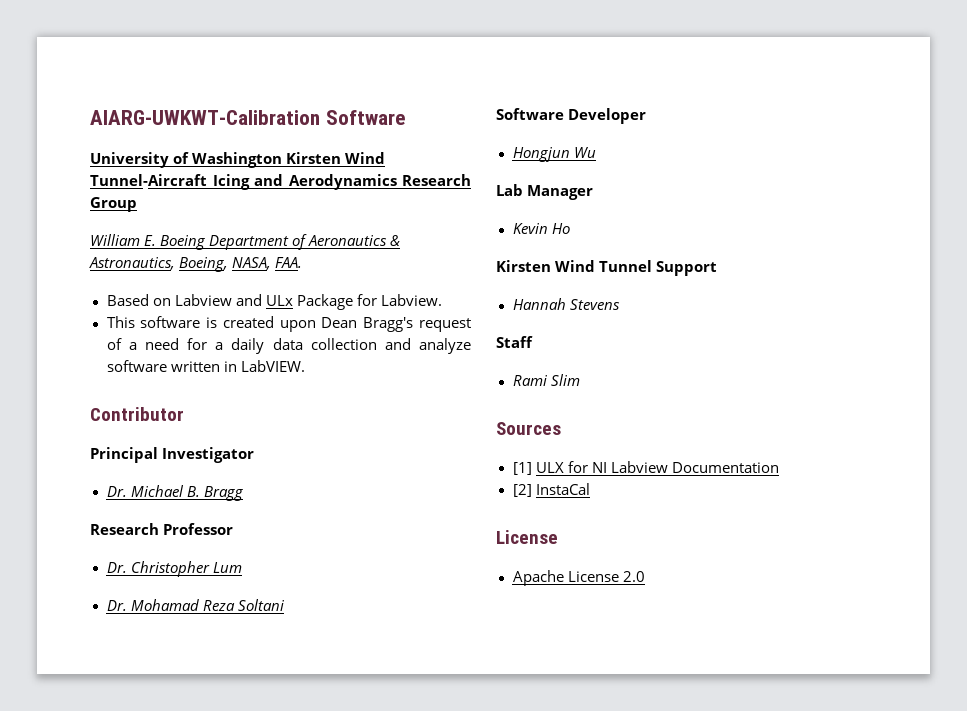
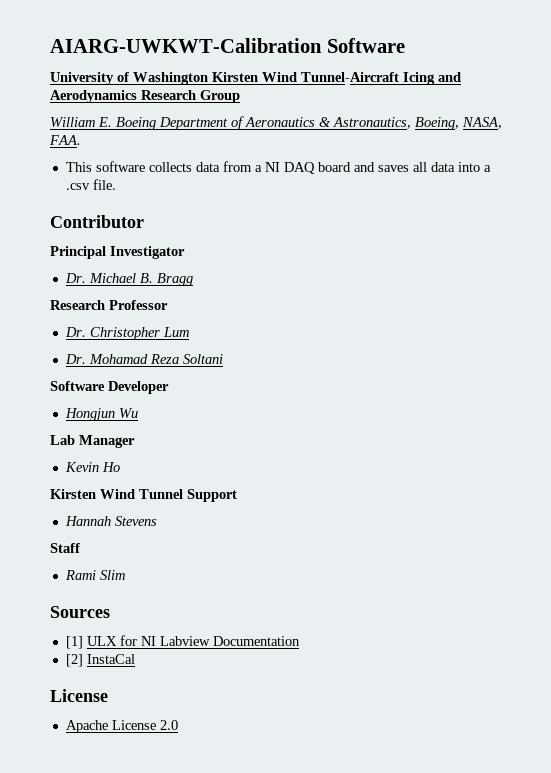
[106,294,442,310] [106,316,471,332] [106,338,471,354] [106,360,305,372] Based on Labview and ULx Package for Labview. // This software is created upon Dean Bragg's request of a need for a daily data collection and analyze software written in LabVIEW. -> [65,161,491,174] [65,179,116,190] This software collects data from a NI DAQ board and saves all data into a .csv file.

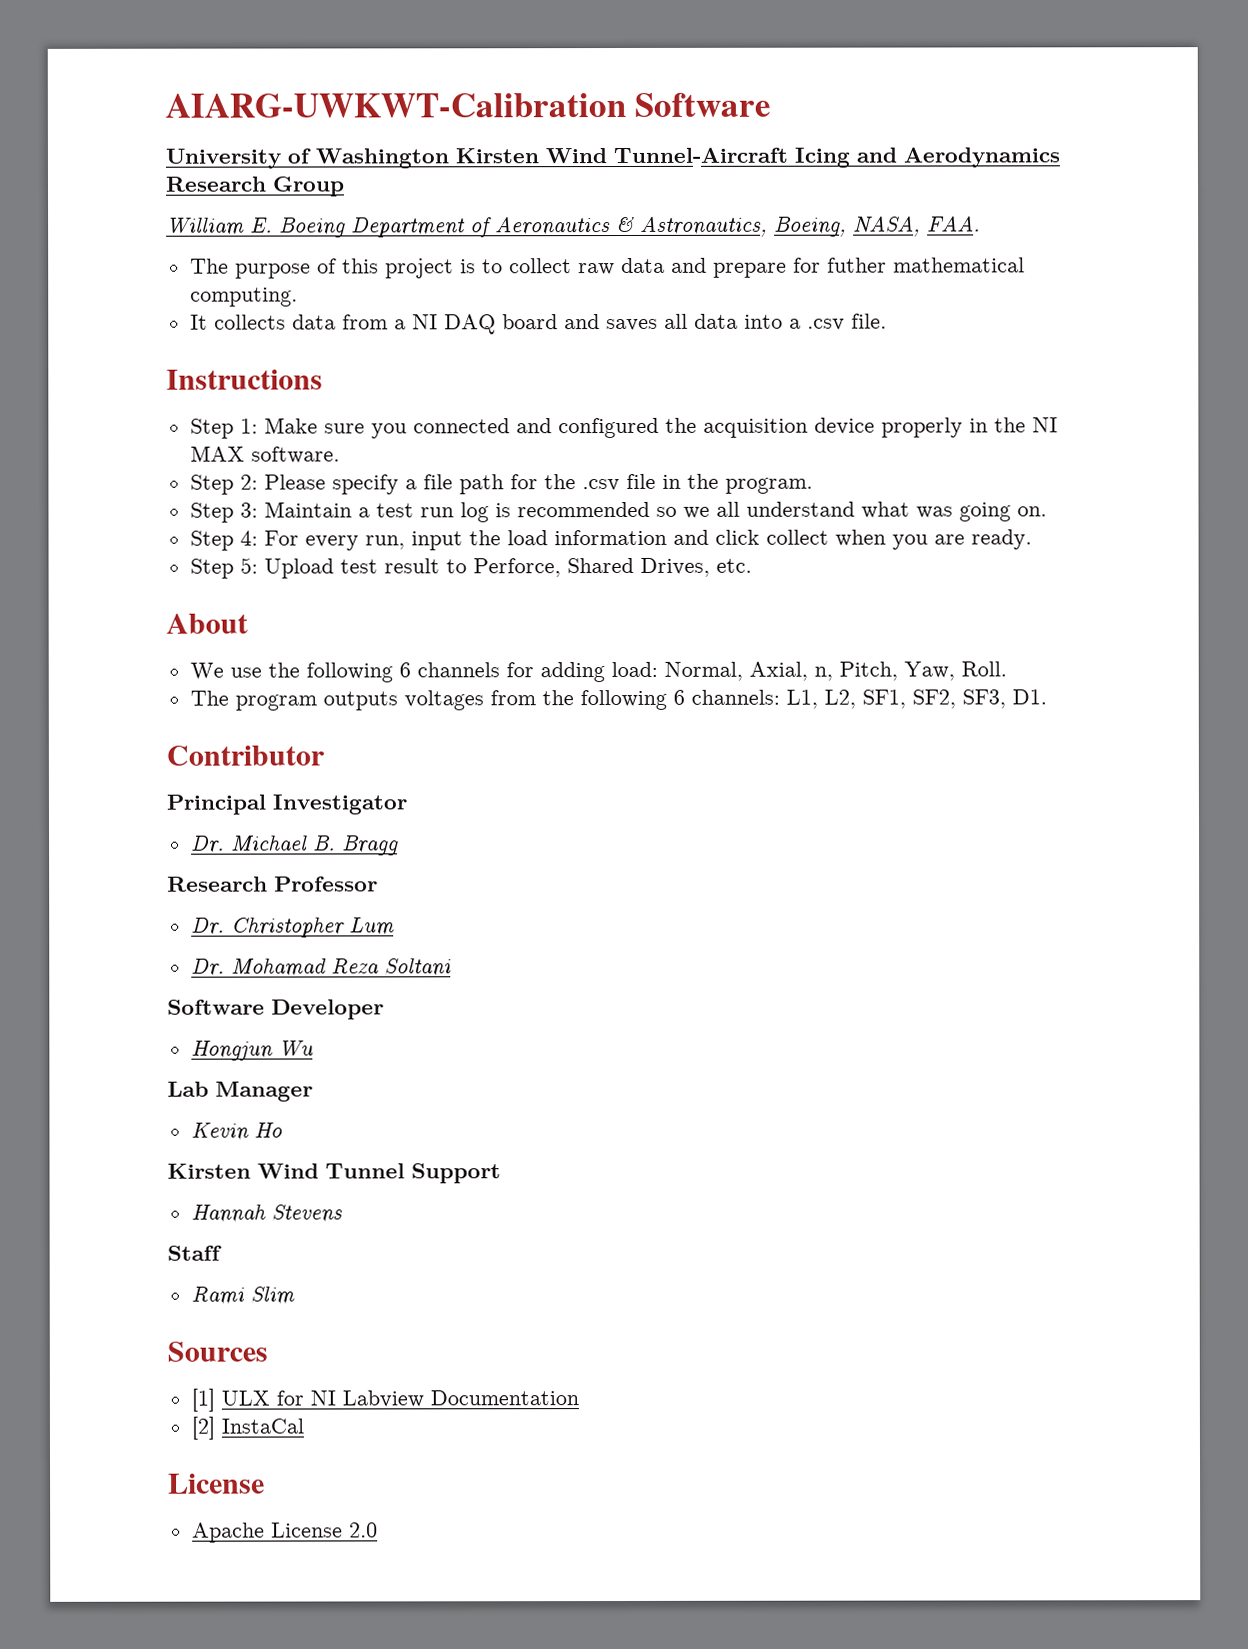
[65,161,145,172] This software -> [189,257,1025,279] [189,287,298,307] [189,314,208,330] The purpose of this project is to collect raw data and prepare for futher mathematical computing. // It
(116, 184) none -> [166,369,323,390] [189,417,1058,439] [189,445,340,464] [189,473,813,495] [189,501,1047,523] [189,529,1032,551] [189,557,752,579] [166,613,248,634] [189,661,1007,683] [189,689,1047,711] // Instructions // Step 1: Make sure you connected and configured the acquisition device properly in the NI MAX software. // Step 2: Please specify a file path for the .csv file in the program. // Step 3: Maintain a test run log is recommended so we all understand what was going on. // Step 4: For every run, input the load information and click collect when you are ready. // Step 5: Upload test result to Perforce, Shared Drives, etc. // About // We use the following 6 channels for adding load: Normal, Axial, n, Pitch, Yaw, Roll. // The program outputs voltages from the following 6 channels: L1, L2, SF1, SF2, SF3, D1.

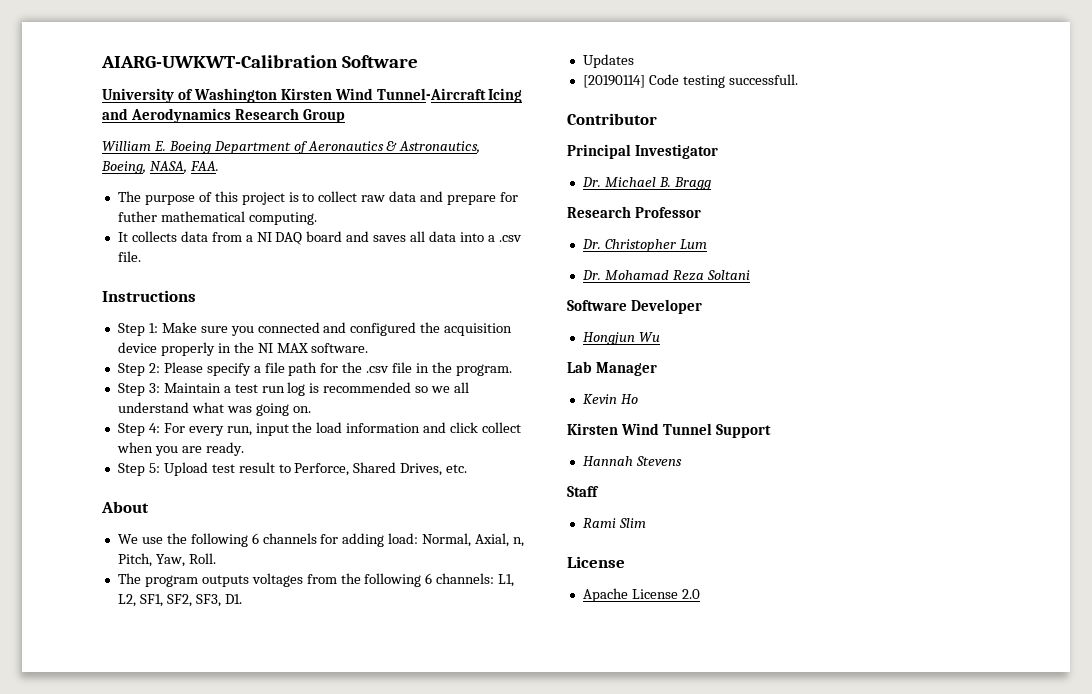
(1047, 697) none -> [582,54,634,68] [582,74,798,88] // Updates // [20190114] Code testing successfull.
[167,1341,268,1362] [190,1388,579,1412] [190,1416,304,1440] // Sources // [1] ULX for NI Labview Documentation // [2] InstaCal -> (646, 523) none

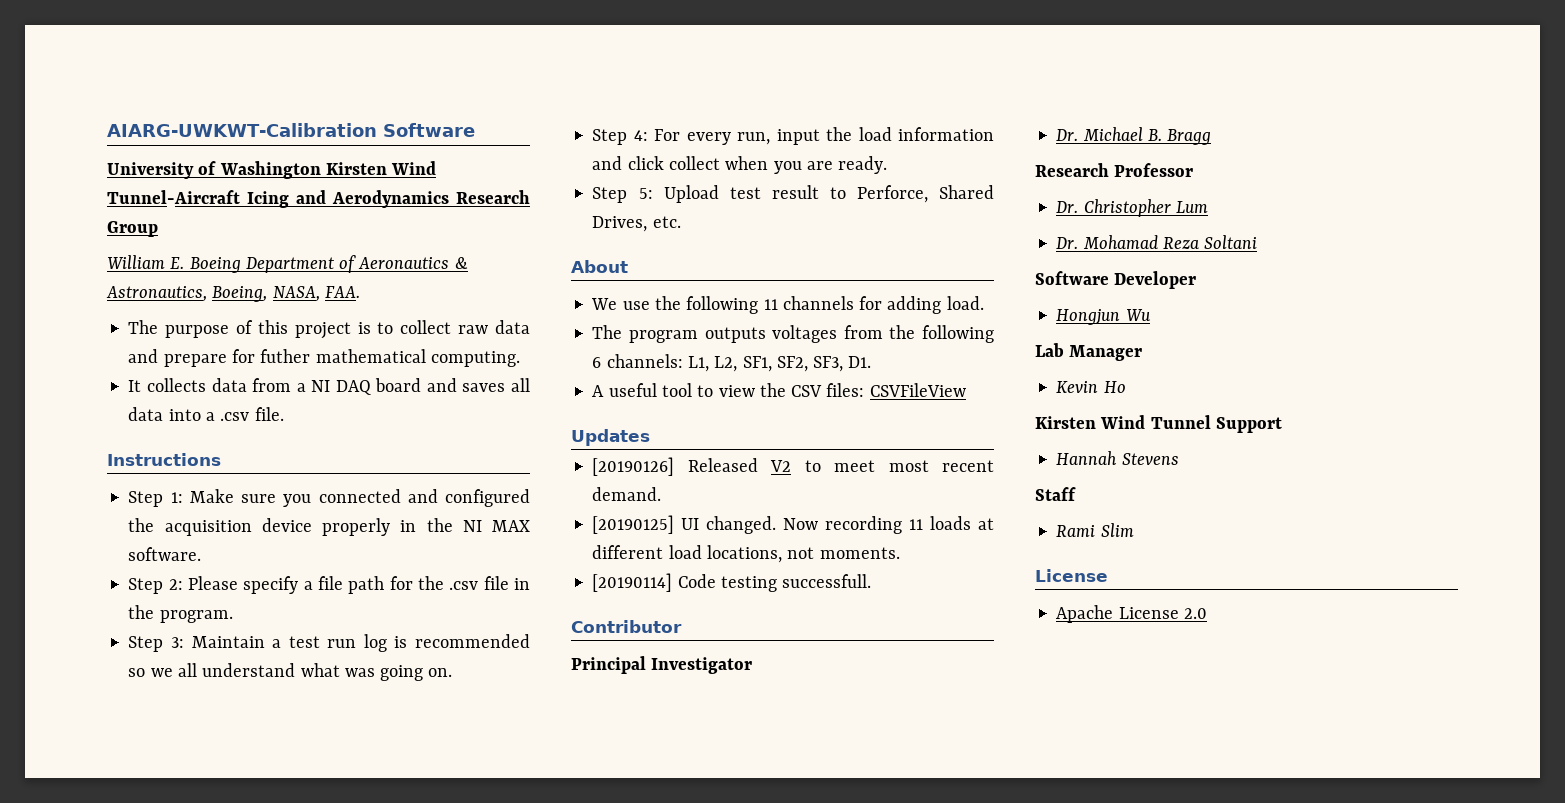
[251,533,259,544] 6 -> [763,299,778,310] 11
[388,533,525,547] [117,553,216,567] load: Normal, Axial, n, Pitch, Yaw, Roll. -> [946,296,984,310] load.
[582,54,634,68] Updates -> [592,383,966,397] [571,429,650,446] [592,457,994,476] [592,487,662,501] [592,515,995,534] [592,545,900,563] A useful tool to view the CSV files: CSVFileView // Updates // [20190126] Released V2 to meet most recent demand. // [20190125] UI changed. Now recording 11 loads at different load locations, not moments.

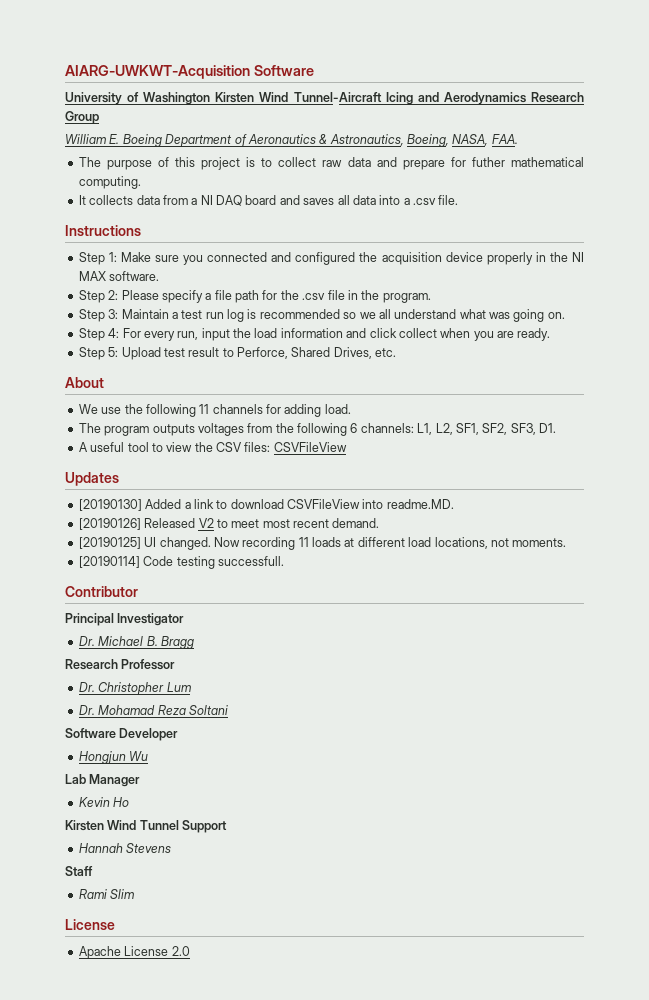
[107,123,377,137] AIARG-UWKWT-Calibration -> [65,65,250,79] AIARG-UWKWT-Acquisition
(650, 437) none -> [78,499,454,511] // [20190130] Added a link to download CSVFileView into readme.MD.

